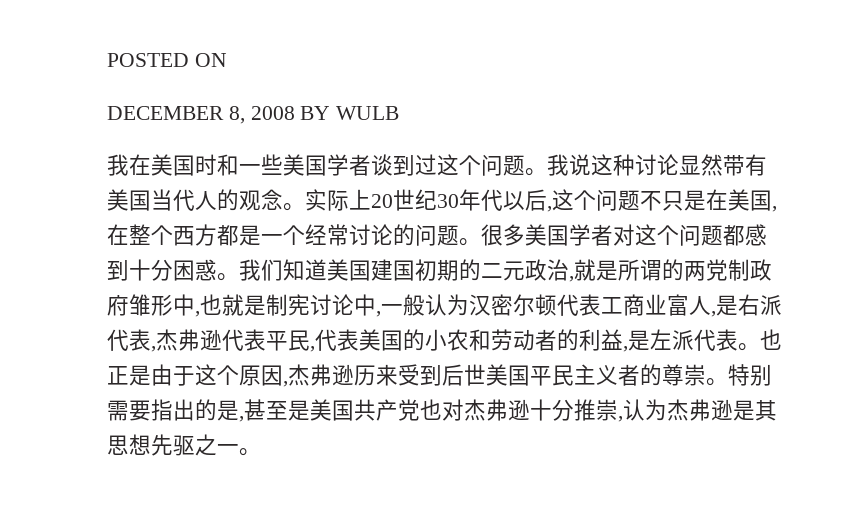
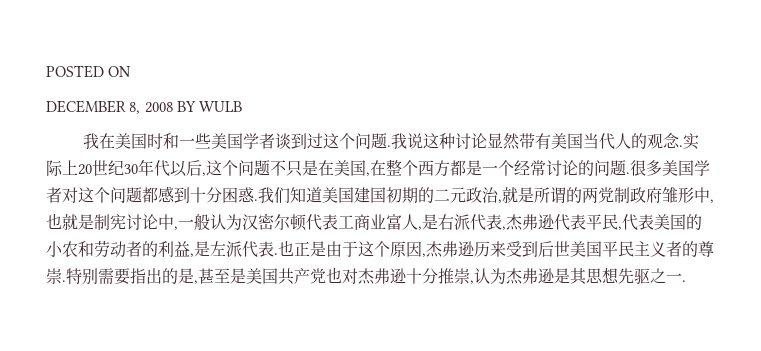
[525,168,547,176] 。 -> [387,145,392,147] .
[283,203,305,211] 。 -> [679,145,684,147] .
[459,238,481,246] 。 -> [626,172,630,174] .
[217,273,239,281] 。 -> [254,199,258,201] .
[738,343,760,351] 。 -> [274,253,278,255] .
[706,378,728,386] 。 -> [62,280,66,282] .
[239,448,261,456] 。 -> [682,280,686,282] .

